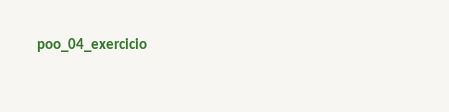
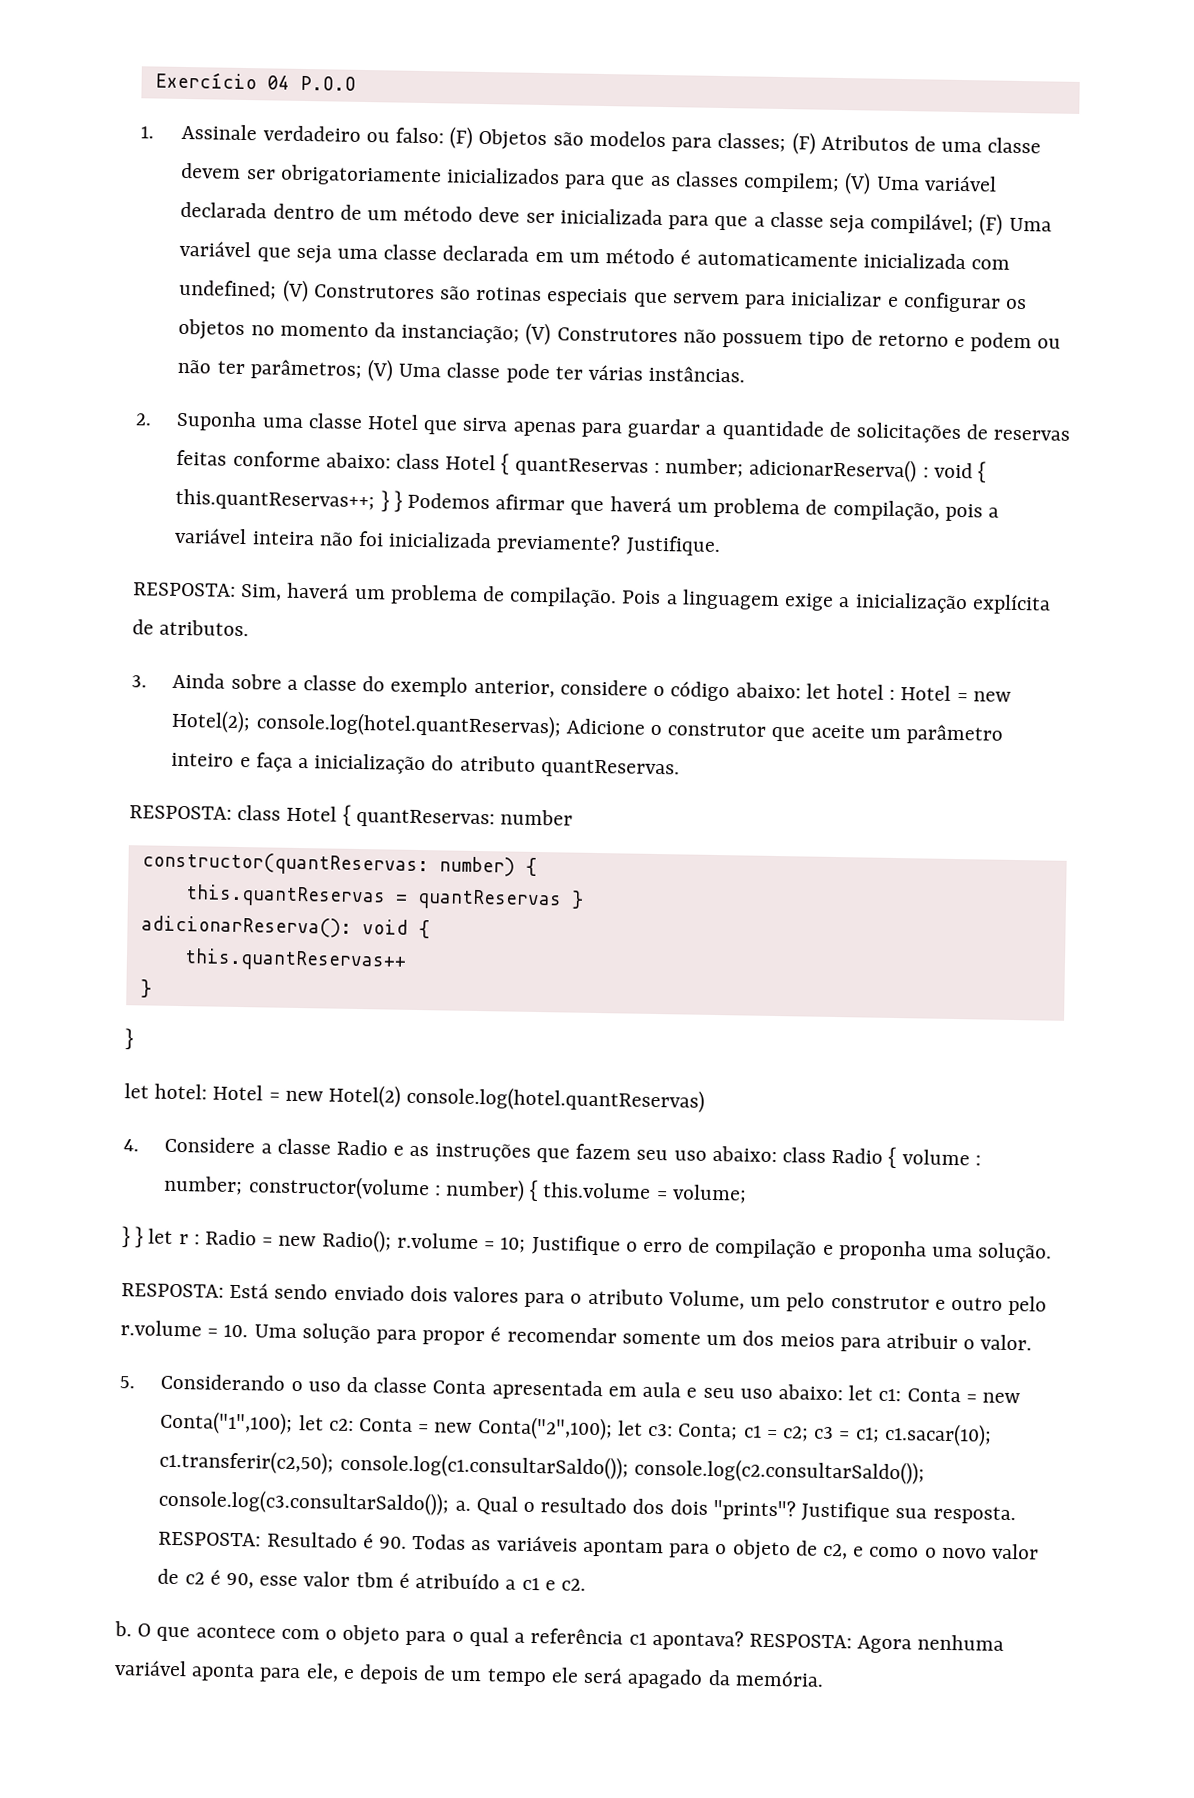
[37,38,147,52] poo_04_exercicio -> [154,71,356,91] [140,123,1042,155] [181,162,997,195] [180,201,1052,236] [179,240,1010,270] [179,279,1027,313] [178,318,1062,353] [177,359,746,384] [135,410,1071,444] [176,449,987,483] [175,488,999,522] [174,527,721,557] [133,582,1051,615] [132,619,250,637] [131,672,1011,702] [171,709,1004,745] [171,752,680,779] [129,804,574,829] [141,851,537,877] [184,884,584,911] [140,915,430,939] [183,948,407,972] [139,979,152,998] [125,1028,134,1050] [124,1083,706,1113] [123,1136,981,1169] [164,1175,747,1204] [122,1226,1053,1263] [121,1282,1048,1316] [120,1320,1033,1352] [119,1373,1020,1404] [159,1410,992,1447] [159,1449,925,1485] [158,1488,1016,1525] [158,1531,1039,1561] [157,1568,586,1591] [114,1621,1005,1654] [114,1660,824,1689] Exercício 04 P.O.O // 1. Assinale verdadeiro ou falso: (F) Objetos são modelos para classes; (F) Atributos de uma classe devem ser obrigatoriamente inicializados para que as classes compilem; (V) Uma variável declarada dentro de um método deve ser inicializada para que a classe seja compilável; (F) Uma variável que seja uma classe declarada em um método é automaticamente inicializada com undefined; (V) Construtores são rotinas especiais que servem para inicializar e configurar os objetos no momento da instanciação; (V) Construtores não possuem tipo de retorno e podem ou não ter parâmetros; (V) Uma classe pode ter várias instâncias. // 2. Suponha uma classe Hotel que sirva apenas para guardar a quantidade de solicitações de reservas feitas conforme abaixo: class Hotel { quantReservas : number; adicionarReserva() : void { this.quantReservas++; } } Podemos afirmar que haverá um problema de compilação, pois a variável inteira não foi inicializada previamente? Justifique. // RESPOSTA: Sim, haverá um problema de compilação. Pois a linguagem exige a inicialização explícita de atributos. // 3. Ainda sobre a classe do exemplo anterior, considere o código abaixo: let hotel : Hotel = new Hotel(2); console.log(hotel.quantReservas); Adicione o construtor que aceite um parâmetro inteiro e faça a inicialização do atributo quantReservas. // RESPOSTA: class Hotel { quantReservas: number // constructor(quantReservas: number) { // this.quantReservas = quantReservas } // adicionarReserva(): void { // this.quantReservas++ // } // } // let hotel: Hotel = new Hotel(2) console.log(hotel.quantReservas) // 4. Considere a classe Radio e as instruções que fazem seu uso abaixo: class Radio { volume : number; constructor(volume : number) { this.volume = volume; // } } let r : Radio = new Radio(); r.volume = 10; Justifique o erro de compilação e proponha uma solução. // RESPOSTA: Está sendo enviado dois valores para o atributo Volume, um pelo construtor e outro pelo r.volume = 10. Uma solução para propor é recomendar somente um dos meios para atribuir o valor. // 5. Considerando o uso da classe Conta apresentada em aula e seu uso abaixo: let c1: Conta = new Conta("1",100); let c2: Conta = new Conta("2",100); let c3: Conta; c1 = c2; c3 = c1; c1.sacar(10); c1.transferir(c2,50); console.log(c1.consultarSaldo()); console.log(c2.consultarSaldo()); console.log(c3.consultarSaldo()); a. Qual o resultado dos dois "prints"? Justifique sua resposta. RESPOSTA: Resultado é 90. Todas as variáveis apontam para o objeto de c2, e como o novo valor de c2 é 90, esse valor tbm é atribuído a c1 e c2. // b. O que acontece com o objeto para o qual a referência c1 apontava? RESPOSTA: Agora nenhuma variável aponta para ele, e depois de um tempo ele será apagado da memória.

